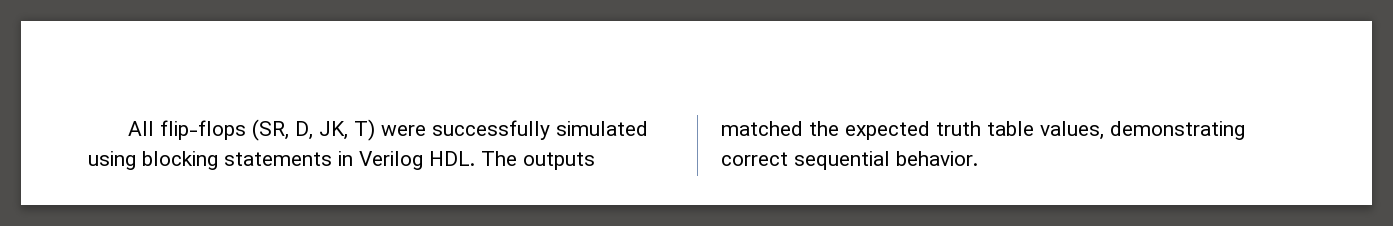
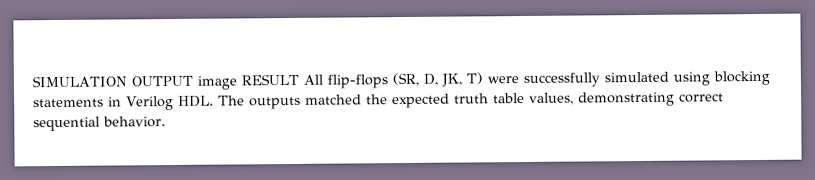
(127, 128) none -> [32,73,299,90] SIMULATION OUTPUT image RESULT

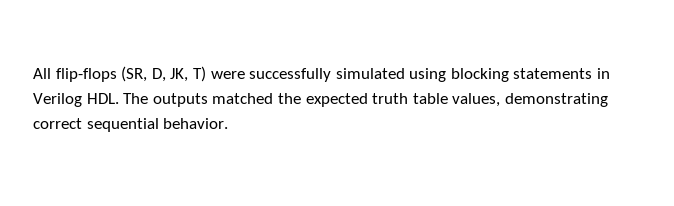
[32,73,299,90] SIMULATION OUTPUT image RESULT -> (33, 73) none

